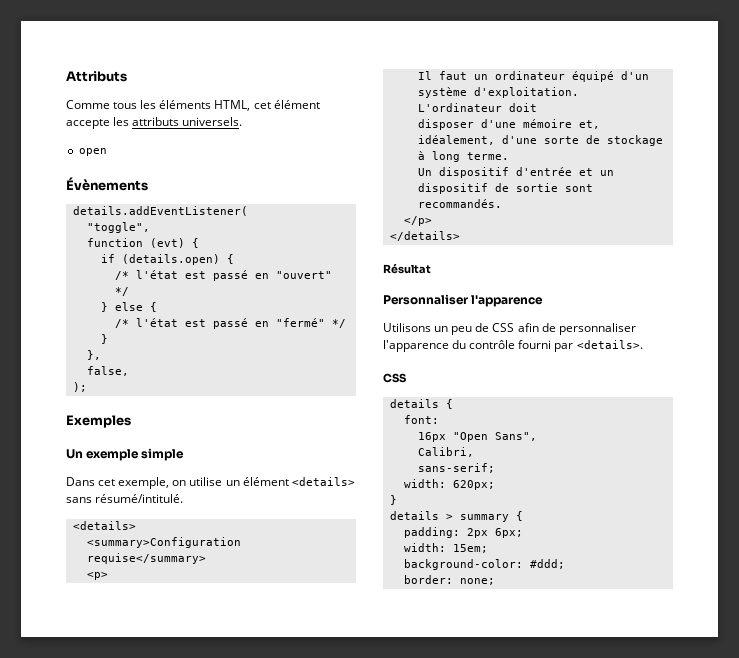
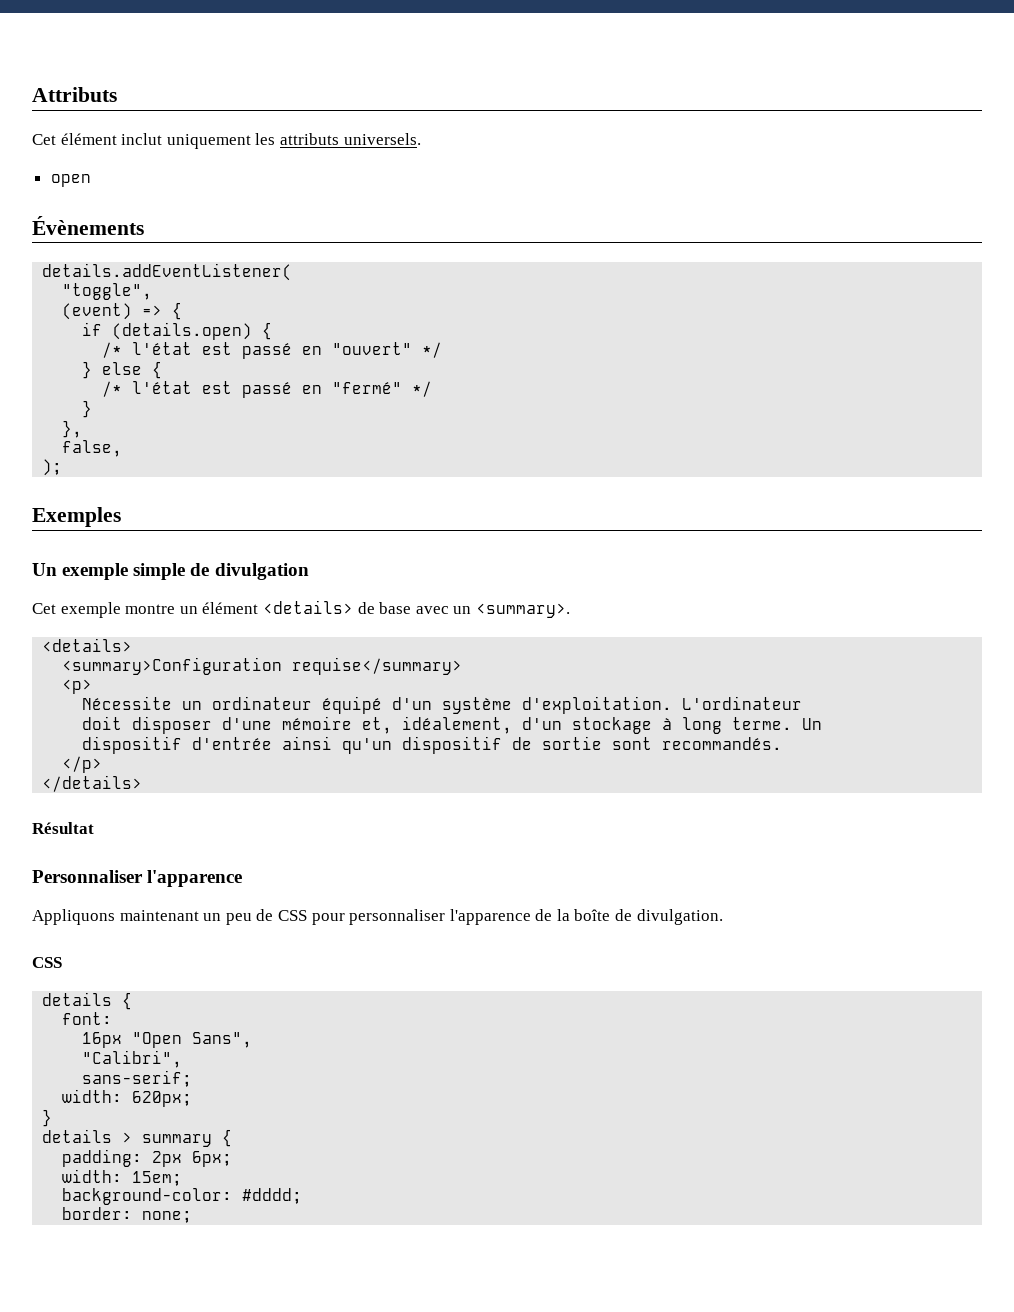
[66,100,320,111] [66,119,110,129] Comme tous les éléments HTML, cet élément accepte -> [32,133,251,149] Cet élément inclut uniquement
[86,238,185,248] function (evt) -> [62,303,163,320] (event) =>
[66,477,355,489] [66,494,184,503] // Dans cet exemple, on utilise un élément <details> sans résumé/intitulé. -> [190,563,309,580] [32,600,570,618] de divulgation // Cet exemple montre un élément <details> de base avec un <summary>.
[417,71,467,80] Il faut -> [82,696,173,710] Nécessite
(502, 107) none -> (803, 703) //
(537, 107) // -> (123, 723) none
[501,135,600,144] d'une sorte de -> [522,717,563,730] d'un
[417,168,432,176] // Un -> [802,718,823,730] Un //
[578,168,614,176] et un -> [282,736,393,754] ainsi qu'un
[383,323,431,332] Utilisons -> [32,909,199,925] Appliquons maintenant
[517,323,636,335] [383,340,643,352] afin de personnaliser l'apparence du contrôle fourni par <details>. -> [311,909,723,925] pour personnaliser l'apparence de la boîte de divulgation.
[417,447,474,457] Calibri, -> [82,1050,183,1068] "Calibri",
[529,559,565,569] #ddd; -> [242,1188,303,1204] #dddd;

